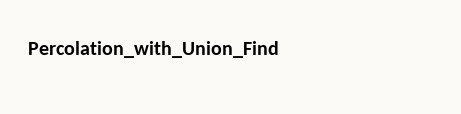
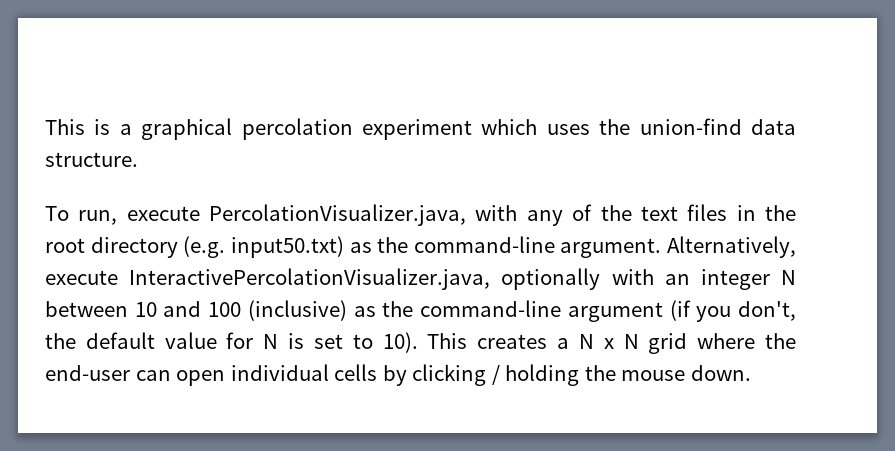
[28,41,279,58] Percolation_with_Union_Find -> [45,118,796,140] [45,152,138,167] [45,204,797,226] [45,236,796,258] [45,268,796,290] [45,300,797,322] [45,332,797,354] [45,364,751,386] This is a graphical percolation experiment which uses the union-find data structure. // To run, execute PercolationVisualizer.java, with any of the text files in the root directory (e.g. input50.txt) as the command-line argument. Alternatively, execute InteractivePercolationVisualizer.java, optionally with an integer N between 10 and 100 (inclusive) as the command-line argument (if you don't, the default value for N is set to 10). This creates a N x N grid where the end-user can open individual cells by clicking / holding the mouse down.

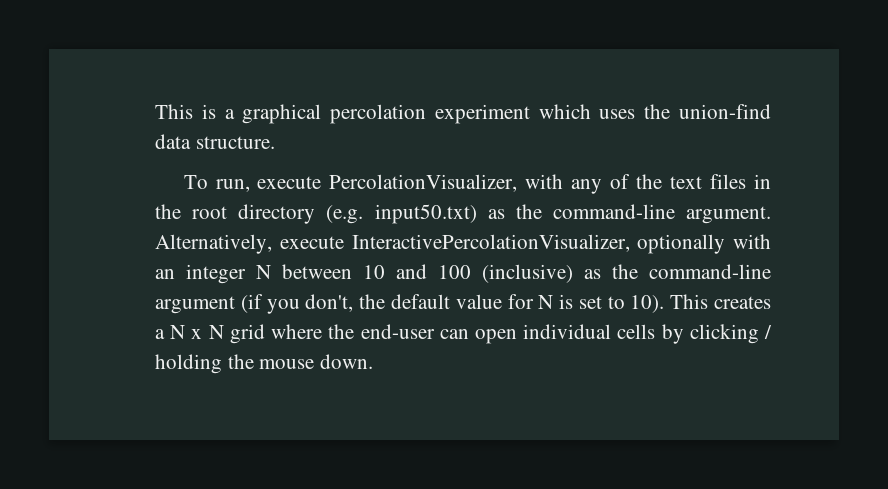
[209,204,467,226] PercolationVisualizer.java, -> [329,174,518,192] PercolationVisualizer,
[129,268,491,290] InteractivePercolationVisualizer.java, -> [351,234,630,252] InteractivePercolationVisualizer,

